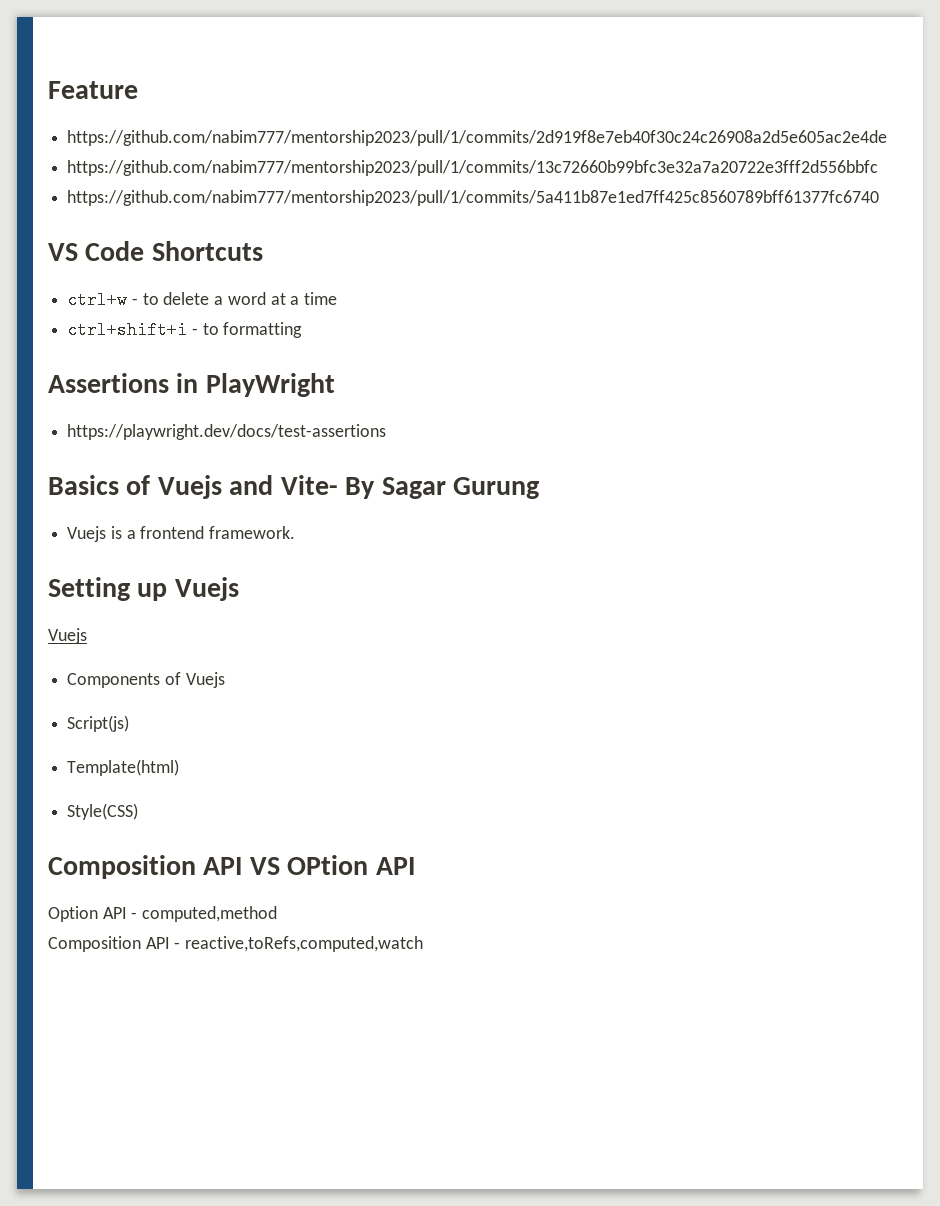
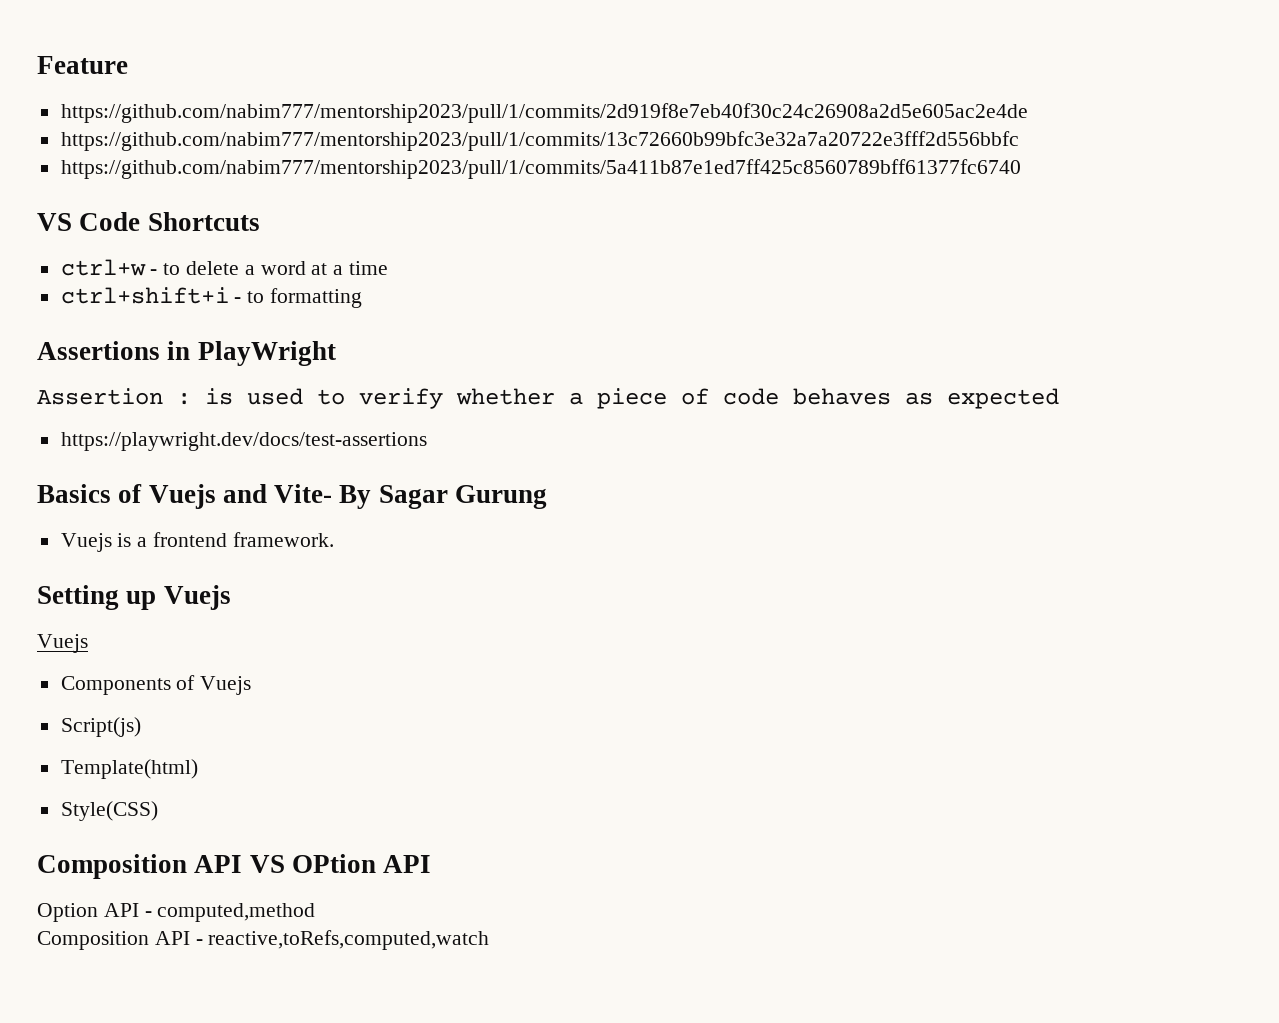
(335, 385) none -> [37,388,1059,409] // Assertion : is used to verify whether a piece of code behaves as expected

